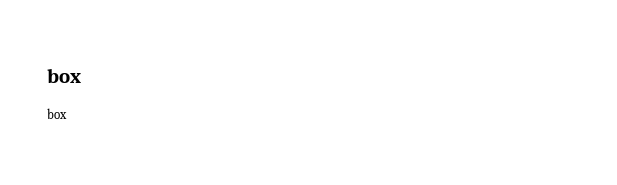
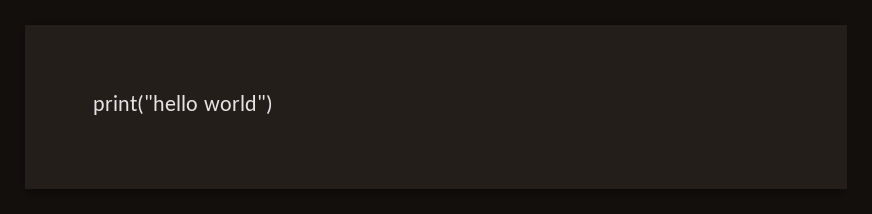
[47,68,81,83] [47,108,67,119] box // box -> [93,94,273,115] print("hello world")

